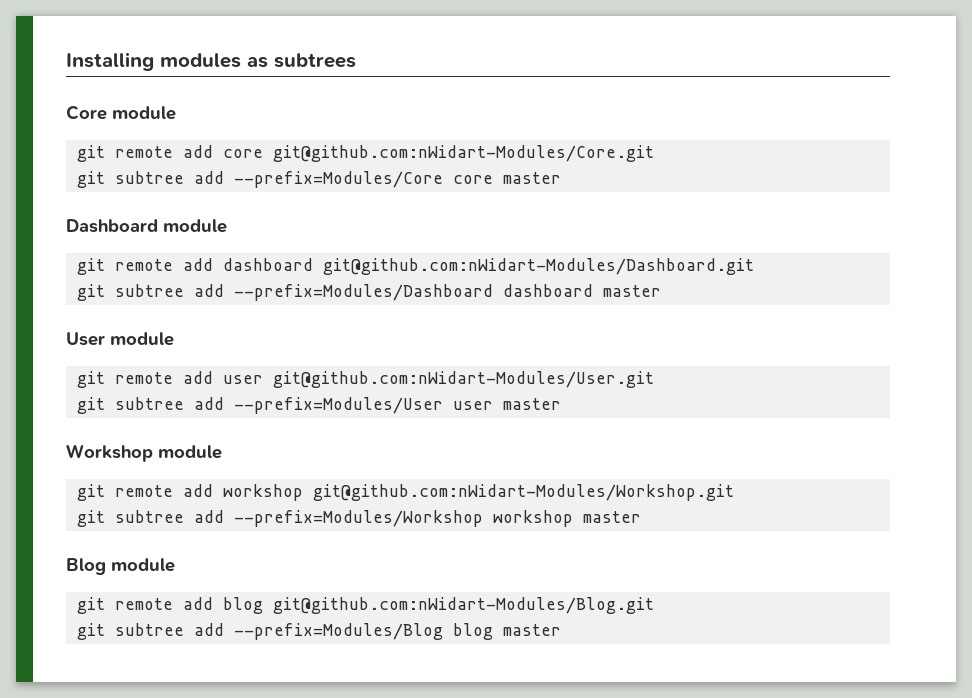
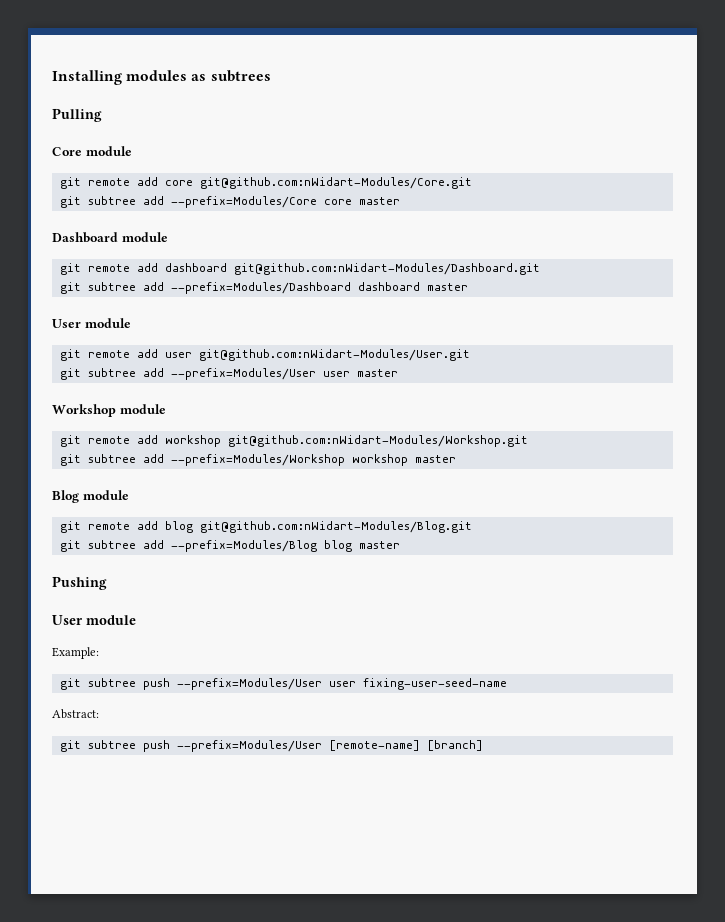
(356, 60) none -> [52,108,102,122] // Pulling
(562, 630) none -> [52,576,107,590] [52,615,136,625] [52,647,99,659] [59,678,507,690] [52,709,99,719] [59,740,483,752] // Pushing // User module // Example: // git subtree push --prefix=Modules/User user fixing-user-seed-name // Abstract: // git subtree push --prefix=Modules/User [remote-name] [branch]

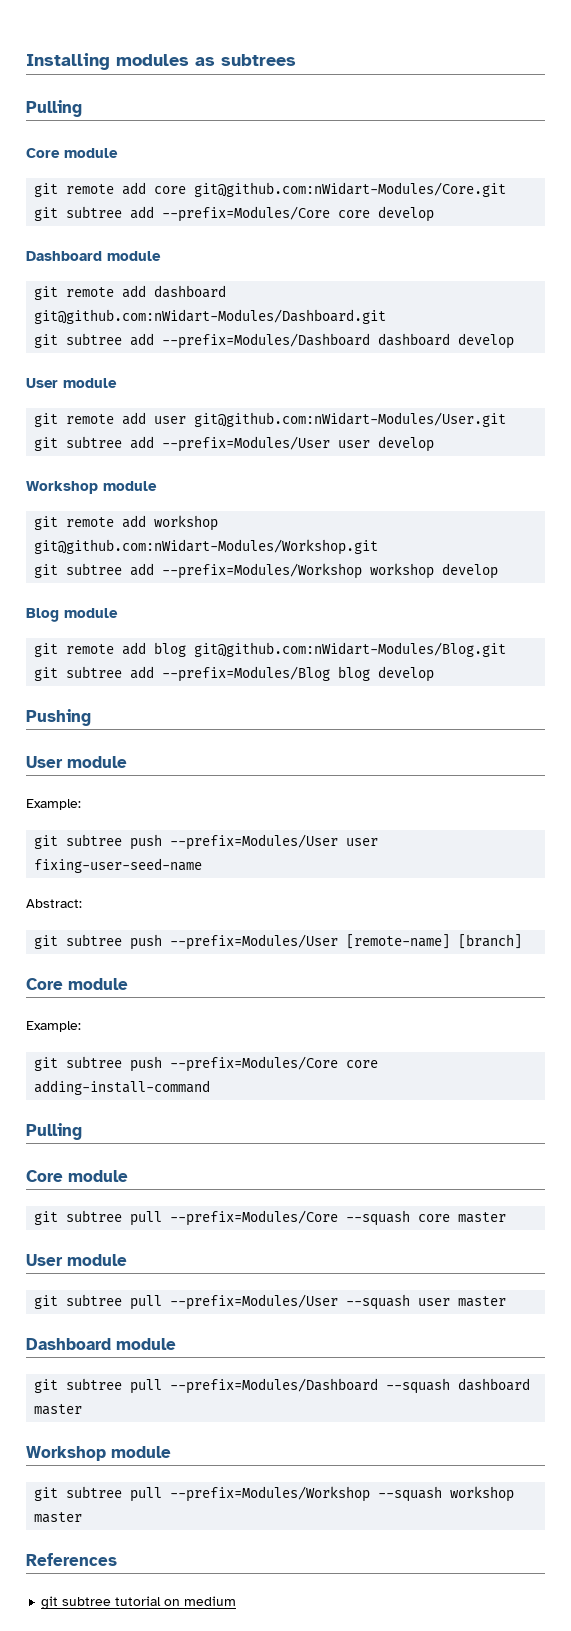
[358,197,400,205] master -> [378,206,435,222] develop
[426,283,468,291] master -> [458,333,515,349] develop
[356,369,398,377] master -> [378,436,435,452] develop
[414,455,456,463] master -> [442,563,499,579] develop
[358,541,400,549] master -> [378,666,435,682] develop
(483, 745) none -> [26,978,128,990] [26,1021,81,1032] [34,1056,379,1072] [34,1080,211,1095] [26,1123,82,1140] [26,1170,128,1182] [34,1210,507,1226] [26,1254,127,1266] [34,1294,507,1310] [26,1338,176,1350] [34,1378,531,1394] [34,1404,83,1415] [26,1446,171,1461] [34,1486,515,1502] [34,1512,83,1523] [26,1553,117,1566] [41,1596,237,1610] // Core module // Example: // git subtree push --prefix=Modules/Core core adding-install-command // Pulling // Core module // git subtree pull --prefix=Modules/Core --squash core master // User module // git subtree pull --prefix=Modules/User --squash user master // Dashboard module // git subtree pull --prefix=Modules/Dashboard --squash dashboard master // Workshop module // git subtree pull --prefix=Modules/Workshop --squash workshop master // References // git subtree tutorial on medium

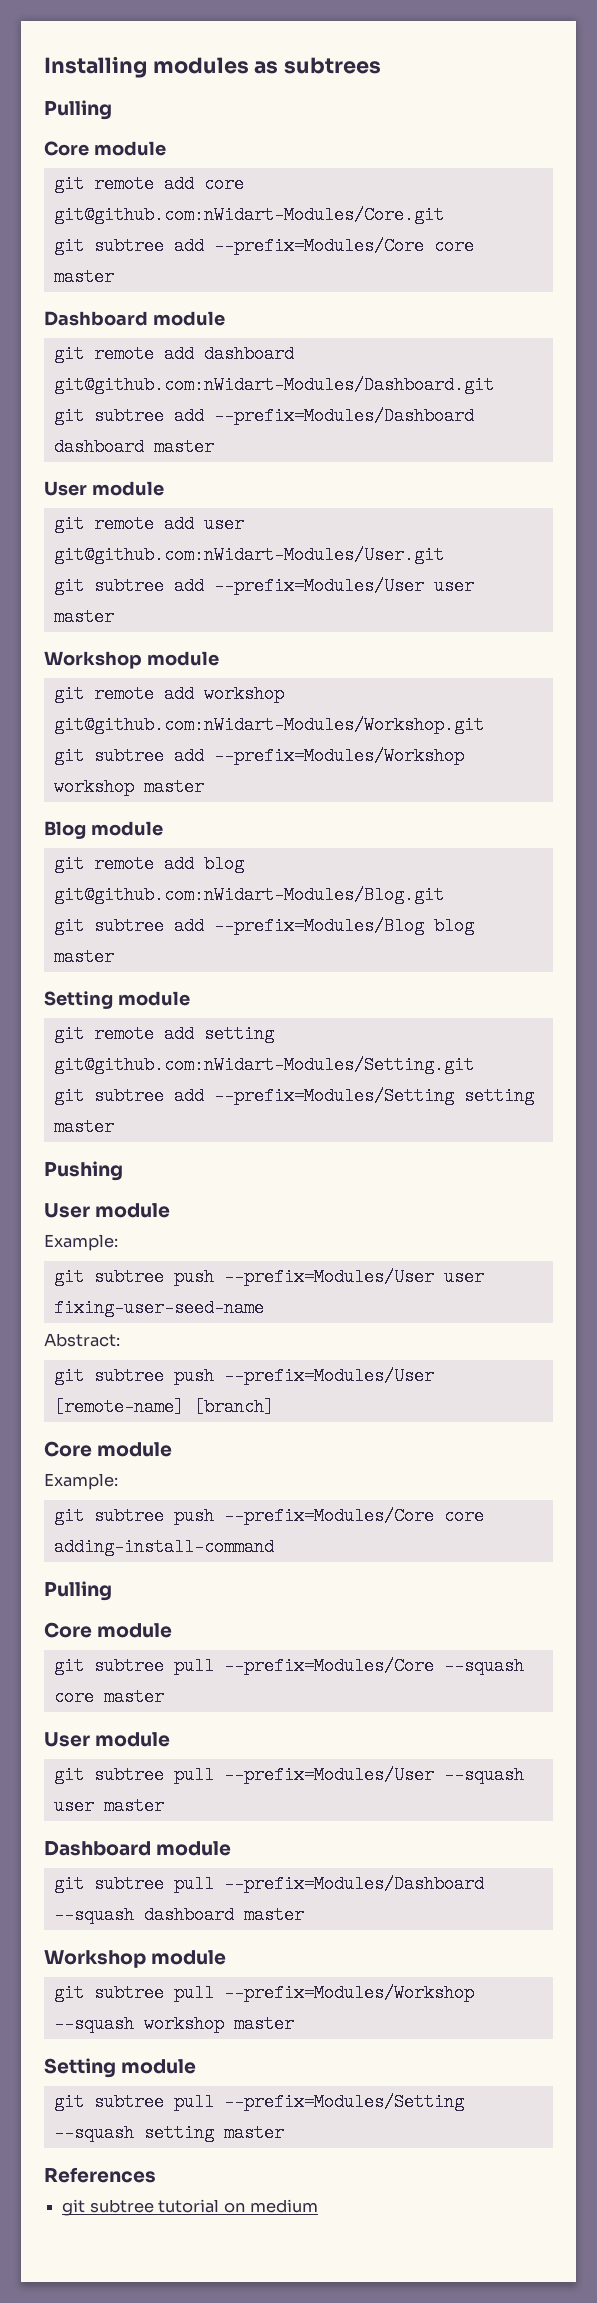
[378,206,435,222] develop -> [53,268,114,286] master
[458,333,515,349] develop -> [153,438,214,456] master
[378,436,435,452] develop -> [53,608,114,626] master
[442,563,499,579] develop -> [143,778,204,796] master
[378,666,435,682] develop -> [53,948,114,966] [44,991,190,1009] [53,1025,274,1043] [53,1056,474,1074] [53,1087,534,1105] [53,1118,114,1136] master // Setting module // git remote add setting git@github.com:nWidart-Modules/Setting.git // git subtree add --prefix=Modules/Setting setting master
(83, 1517) none -> [44,2058,197,2078] [53,2093,464,2111] [53,2124,284,2142] // Setting module // git subtree pull --prefix=Modules/Setting --squash setting master

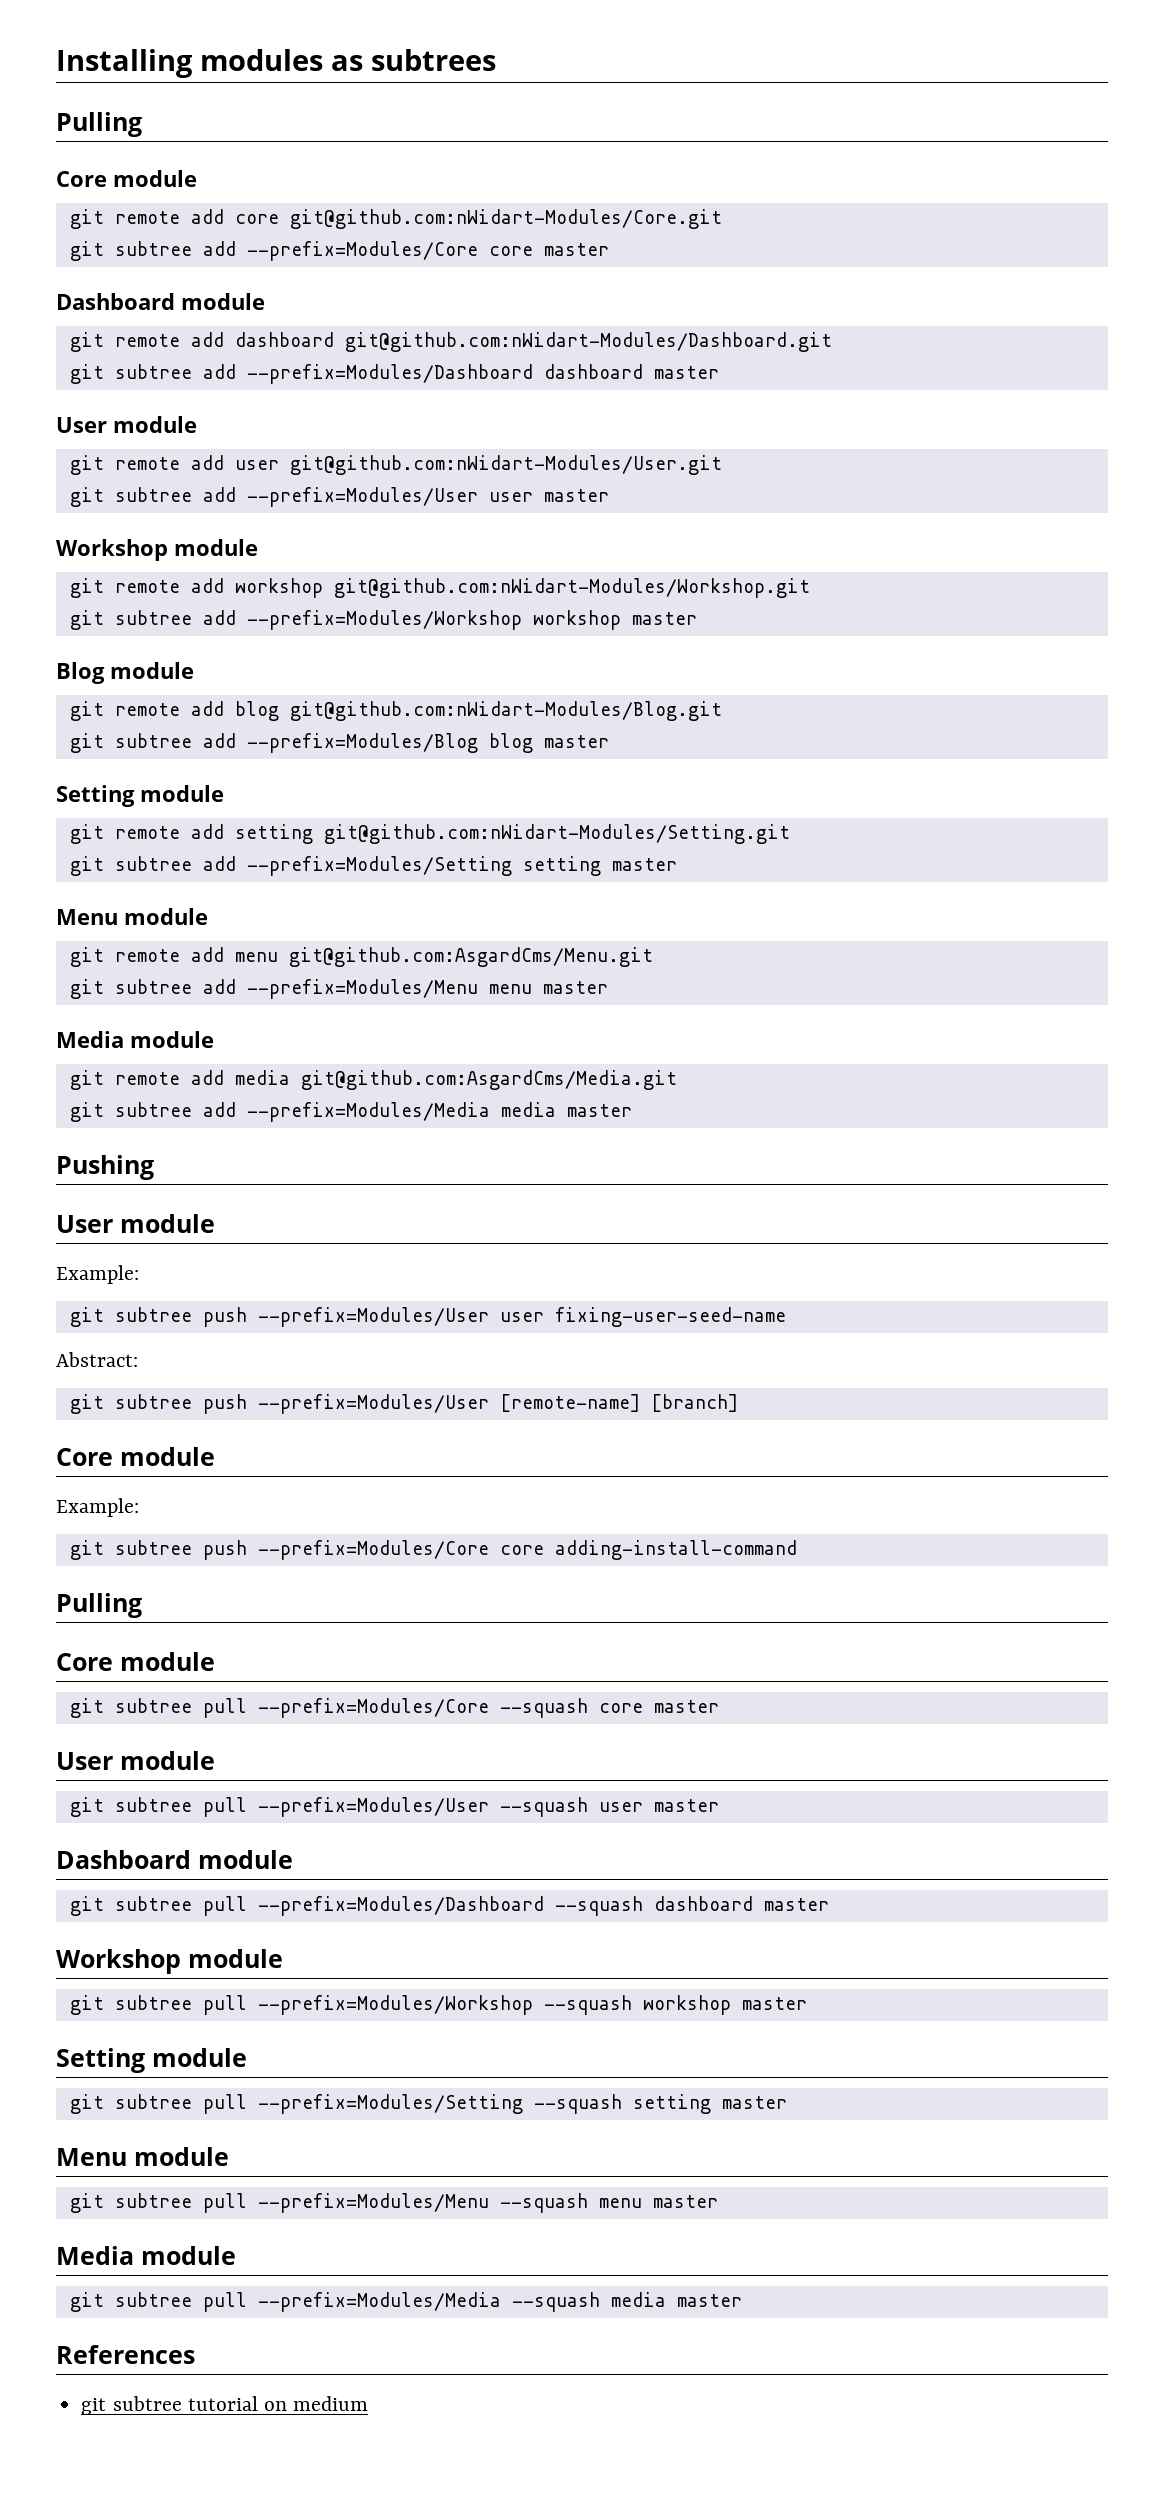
(114, 1127) none -> [56,908,208,925] [69,947,653,967] [69,979,608,999] [56,1031,214,1048] [69,1070,677,1090] [69,1102,632,1122] // Menu module // git remote add menu git@github.com:AsgardCms/Menu.git // git subtree add --prefix=Modules/Menu menu master // Media module // git remote add media git@github.com:AsgardCms/Media.git // git subtree add --prefix=Modules/Media media master
(284, 2133) none -> [56,2147,229,2166] [69,2193,718,2213] [56,2246,236,2265] [69,2292,742,2312] // Menu module // git subtree pull --prefix=Modules/Menu --squash menu master // Media module // git subtree pull --prefix=Modules/Media --squash media master

